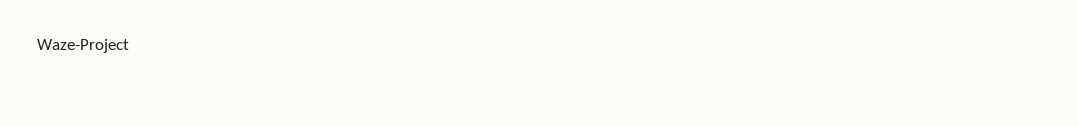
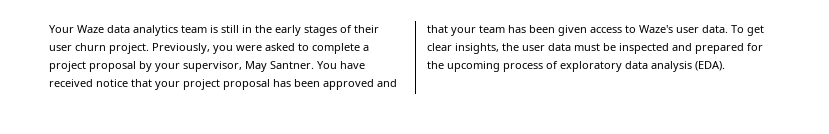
[37,39,129,53] Waze-Project -> [49,25,379,36] [49,43,369,54] [49,61,365,72] [49,79,397,90] [427,25,764,36] [427,43,763,54] [427,61,725,72] Your Waze data analytics team is still in the early stages of their user churn project. Previously, you were asked to complete a project proposal by your supervisor, May Santner. You have received notice that your project proposal has been approved and that your team has been given access to Waze's user data. To get clear insights, the user data must be inspected and prepared for the upcoming process of exploratory data analysis (EDA).

